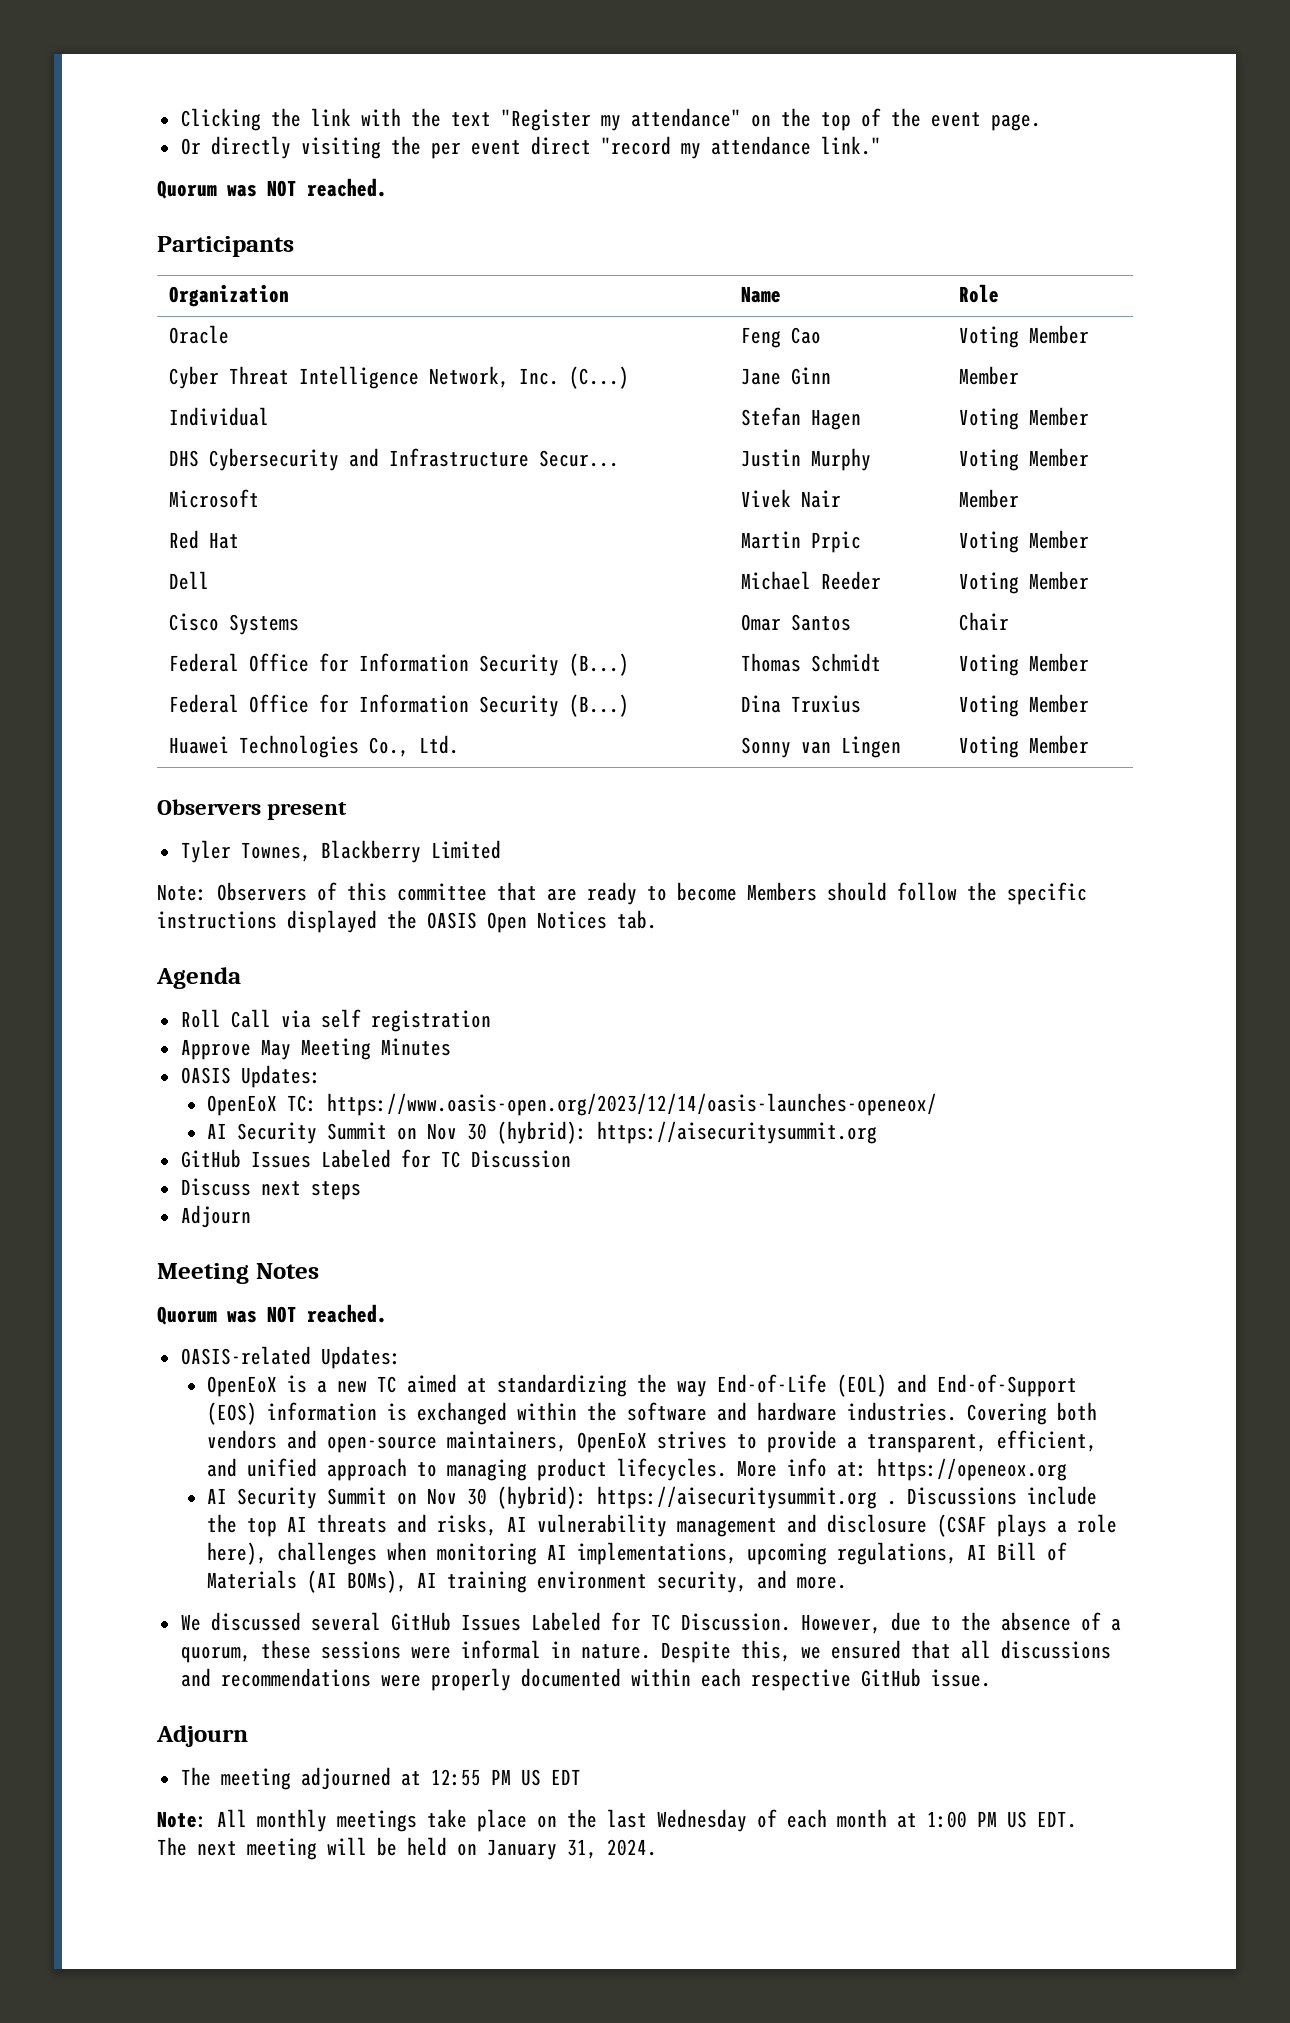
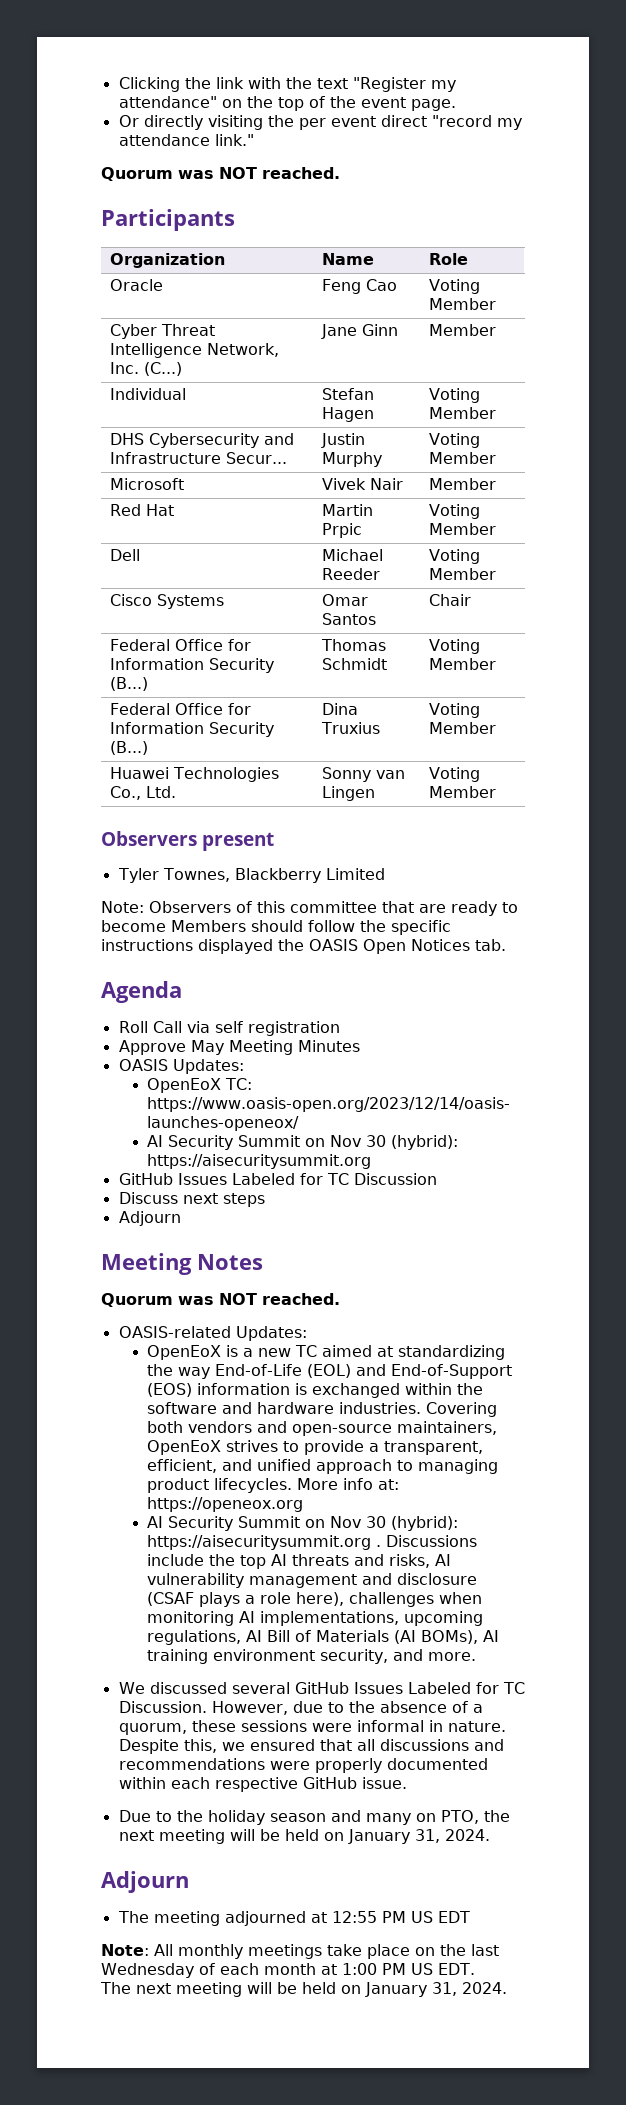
(991, 1678) none -> [118,1810,510,1825] [118,1829,490,1844] // Due to the holiday season and many on PTO, the next meeting will be held on January 31, 2024.

